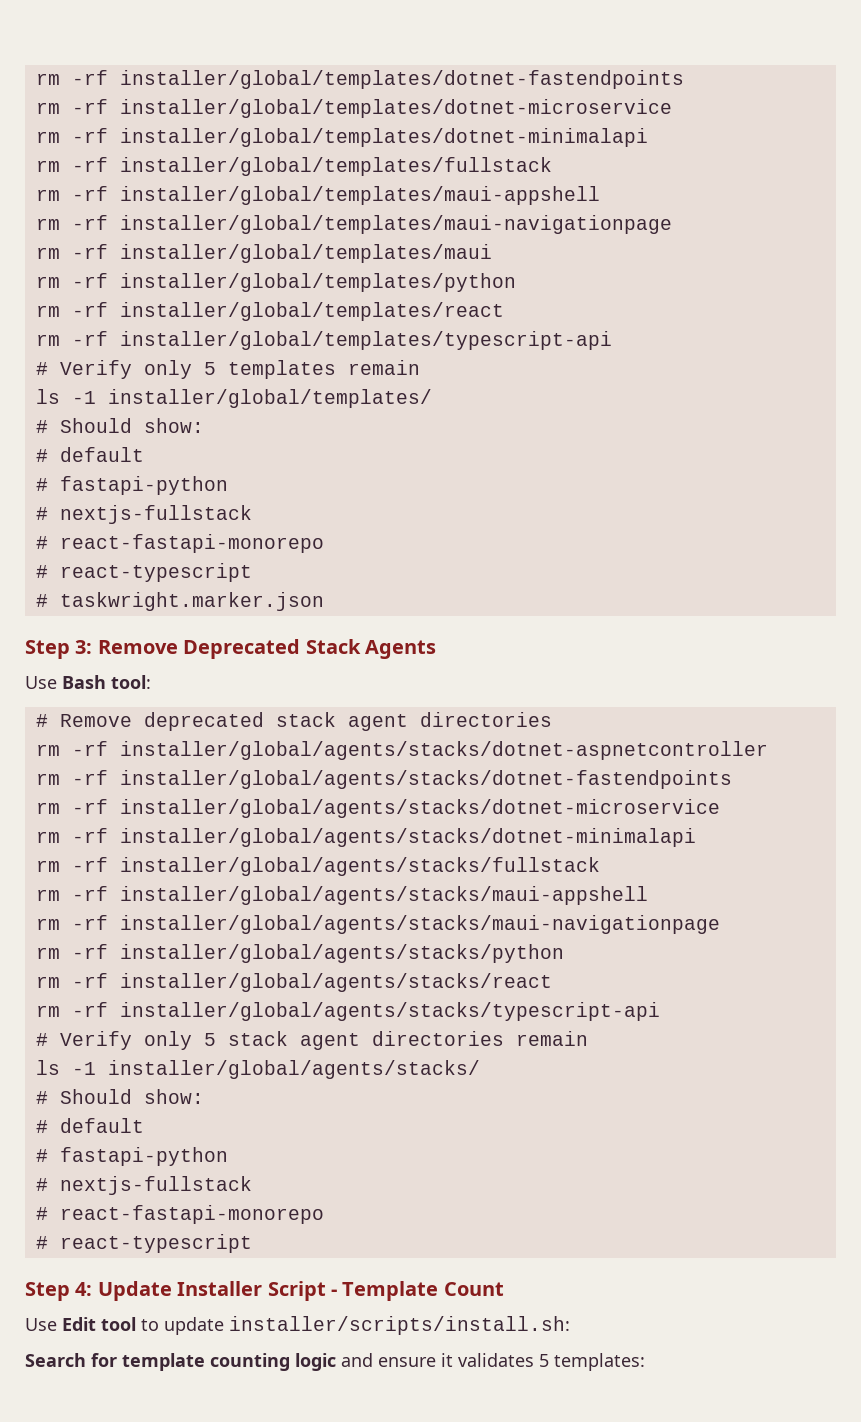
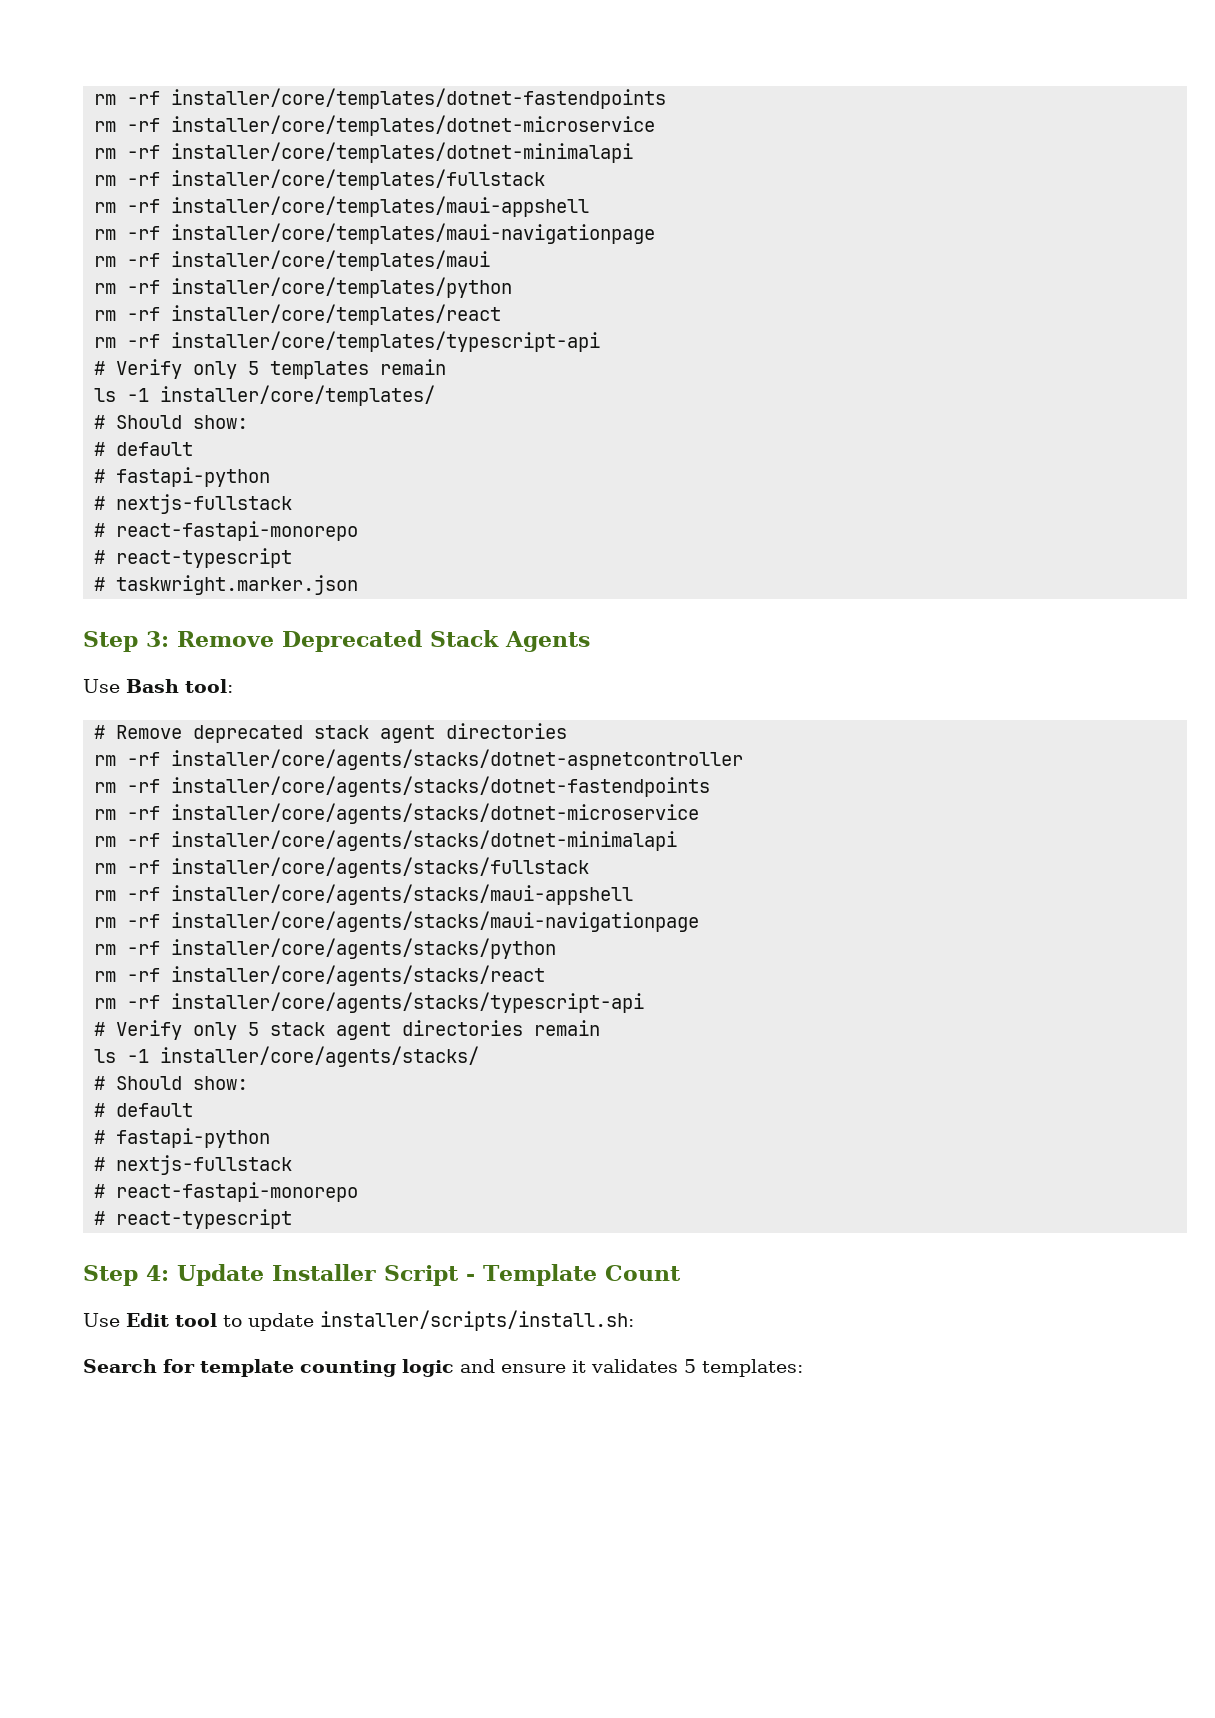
[35,70,684,89] [35,99,672,118] [35,128,648,147] [35,157,552,176] [35,186,600,205] [35,215,672,234] [35,244,492,263] [35,273,516,292] [35,302,504,321] [35,331,612,350] rm -rf installer/global/templates/dotnet-fastendpoints // rm -rf installer/global/templates/dotnet-microservice // rm -rf installer/global/templates/dotnet-minimalapi // rm -rf installer/global/templates/fullstack // rm -rf installer/global/templates/maui-appshell // rm -rf installer/global/templates/maui-navigationpage // rm -rf installer/global/templates/maui // rm -rf installer/global/templates/python // rm -rf installer/global/templates/react // rm -rf installer/global/templates/typescript-api -> [94,88,667,109] [94,115,656,136] [94,142,634,163] [94,169,546,190] [94,196,590,217] [94,223,656,244] [94,250,491,271] [94,277,513,298] [94,304,502,325] [94,331,601,352] rm -rf installer/core/templates/dotnet-fastendpoints // rm -rf installer/core/templates/dotnet-microservice // rm -rf installer/core/templates/dotnet-minimalapi // rm -rf installer/core/templates/fullstack // rm -rf installer/core/templates/maui-appshell // rm -rf installer/core/templates/maui-navigationpage // rm -rf installer/core/templates/maui // rm -rf installer/core/templates/python // rm -rf installer/core/templates/react // rm -rf installer/core/templates/typescript-api
[107,389,432,408] installer/global/templates/ -> [160,385,436,406] installer/core/templates/
[119,741,768,760] [35,770,732,789] [35,799,720,818] [35,828,696,847] [35,857,600,876] [35,886,648,905] [35,915,720,934] [35,944,564,963] [35,973,552,992] [35,1002,660,1021] installer/global/agents/stacks/dotnet-aspnetcontroller // rm -rf installer/global/agents/stacks/dotnet-fastendpoints // rm -rf installer/global/agents/stacks/dotnet-microservice // rm -rf installer/global/agents/stacks/dotnet-minimalapi // rm -rf installer/global/agents/stacks/fullstack // rm -rf installer/global/agents/stacks/maui-appshell // rm -rf installer/global/agents/stacks/maui-navigationpage // rm -rf installer/global/agents/stacks/python // rm -rf installer/global/agents/stacks/react // rm -rf installer/global/agents/stacks/typescript-api -> [171,749,744,770] [94,776,711,797] [94,803,700,824] [94,830,678,851] [94,857,590,878] [94,884,634,905] [94,911,700,932] [94,938,557,959] [94,965,546,986] [94,992,645,1013] installer/core/agents/stacks/dotnet-aspnetcontroller // rm -rf installer/core/agents/stacks/dotnet-fastendpoints // rm -rf installer/core/agents/stacks/dotnet-microservice // rm -rf installer/core/agents/stacks/dotnet-minimalapi // rm -rf installer/core/agents/stacks/fullstack // rm -rf installer/core/agents/stacks/maui-appshell // rm -rf installer/core/agents/stacks/maui-navigationpage // rm -rf installer/core/agents/stacks/python // rm -rf installer/core/agents/stacks/react // rm -rf installer/core/agents/stacks/typescript-api
[107,1060,480,1079] installer/global/agents/stacks/ -> [160,1046,480,1067] installer/core/agents/stacks/

